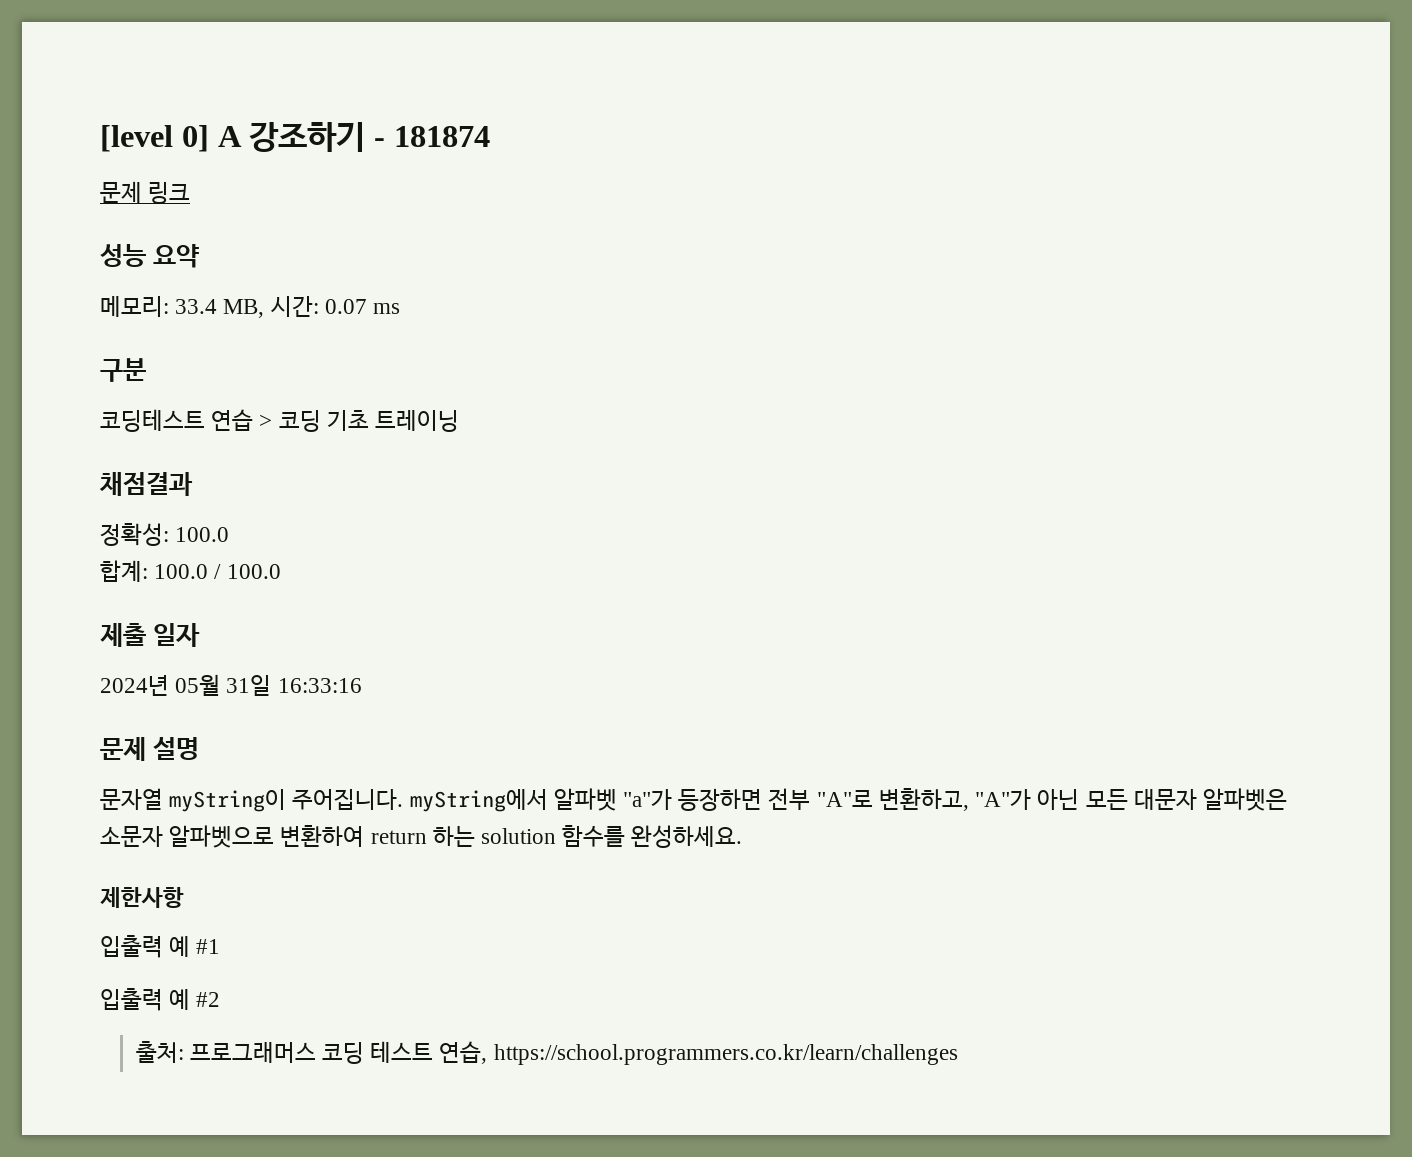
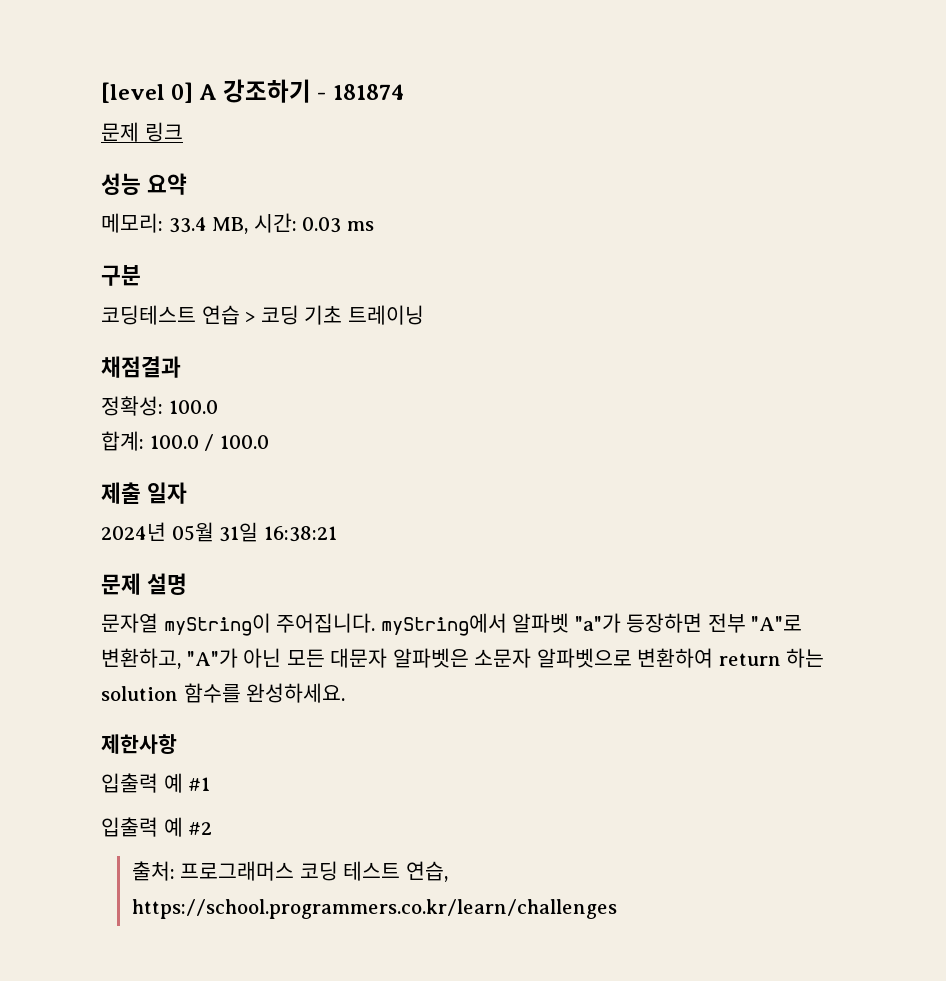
[324,299,367,314] 0.07 -> [302,217,342,233] 0.03
[277,678,362,693] 16:33:16 -> [263,526,337,542] 16:38:21

